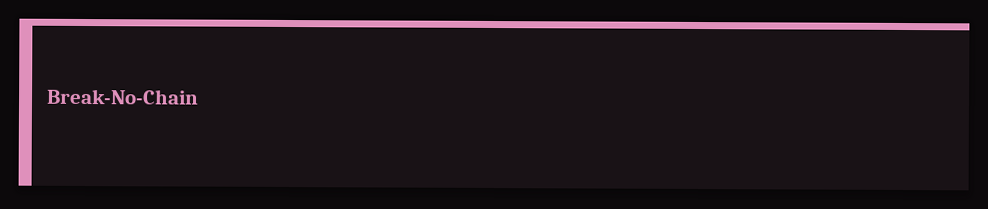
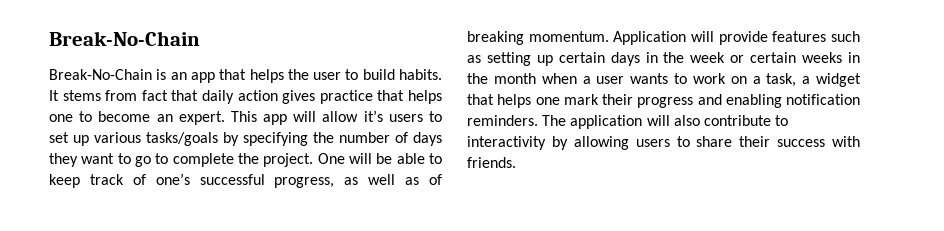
[46,88,199,105] Break-No-Chain -> [49,31,200,46] [49,69,443,83] [49,90,442,104] [49,110,442,125] [49,132,442,146] [49,153,442,167] [49,173,443,188] [467,31,860,45] [467,52,861,66] [467,73,861,87] [467,94,860,108] [467,115,789,129] [467,136,860,150] [467,157,516,168] Break-No-Chain // Break-No-Chain is an app that helps the user to build habits. It stems from fact that daily action gives practice that helps one to become an expert. This app will allow it’s users to set up various tasks/goals by specifying the number of days they want to go to complete the project. One will be able to keep track of one’s successful progress, as well as of breaking momentum. Application will provide features such as setting up certain days in the week or certain weeks in the month when a user wants to work on a task, a widget that helps one mark their progress and enabling notification reminders. The application will also contribute to interactivity by allowing users to share their success with friends.

